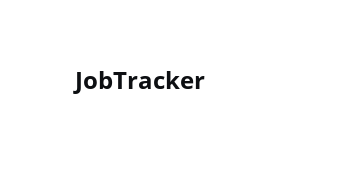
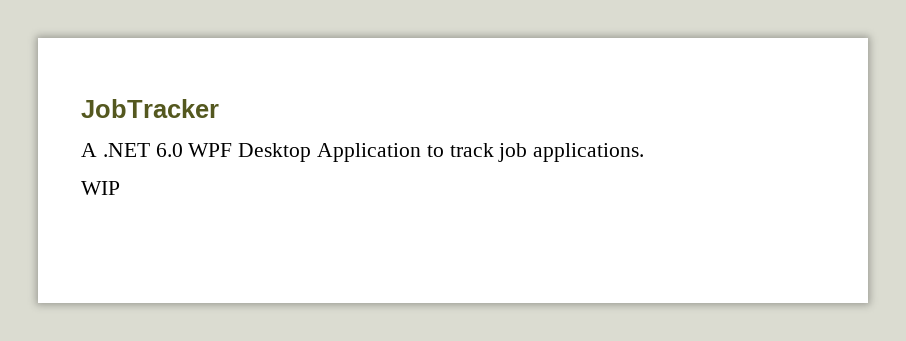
(205, 82) none -> [81,143,645,162] [81,181,120,195] // A .NET 6.0 WPF Desktop Application to track job applications. // WIP

